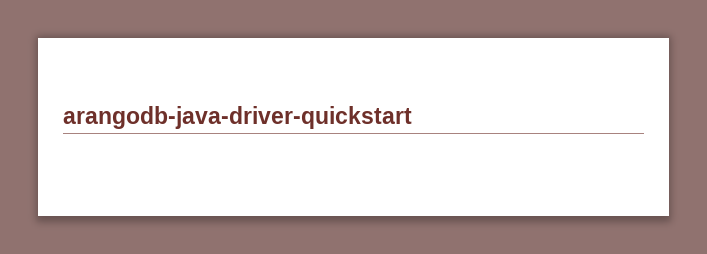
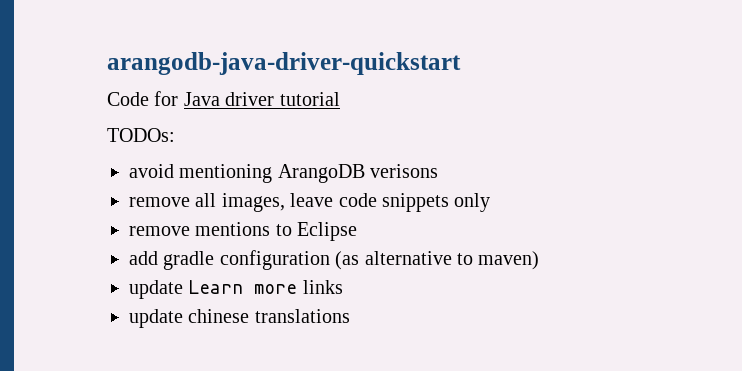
(412, 117) none -> [107,91,340,106] [107,128,175,142] [129,164,439,183] [129,193,491,212] [129,222,358,241] [129,250,540,270] [129,280,343,299] [129,309,350,328] // Code for Java driver tutorial // TODOs: // avoid mentioning ArangoDB verisons // remove all images, leave code snippets only // remove mentions to Eclipse // add gradle configuration (as alternative to maven) // update Learn more links // update chinese translations

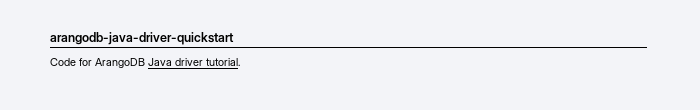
(179, 98) none -> [95,58,145,68] ArangoDB
[279,92,340,106] [107,128,175,142] [129,164,439,183] [129,193,491,212] [129,222,358,241] [129,250,540,270] [129,280,343,299] [129,309,350,328] tutorial // TODOs: // avoid mentioning ArangoDB verisons // remove all images, leave code snippets only // remove mentions to Eclipse // add gradle configuration (as alternative to maven) // update Learn more links // update chinese translations -> [206,58,240,66] tutorial.

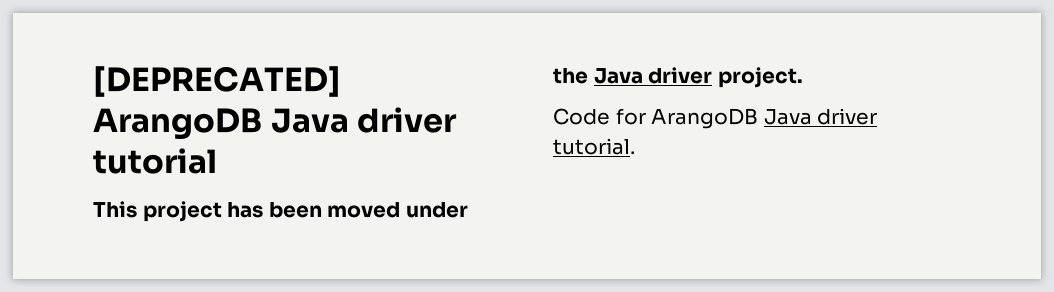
[50,32,234,45] arangodb-java-driver-quickstart -> [93,66,341,97] [93,107,458,139] [93,148,217,174] [93,201,468,222] [553,67,803,88] [DEPRECATED] ArangoDB Java driver tutorial // This project has been moved under the Java driver project.

